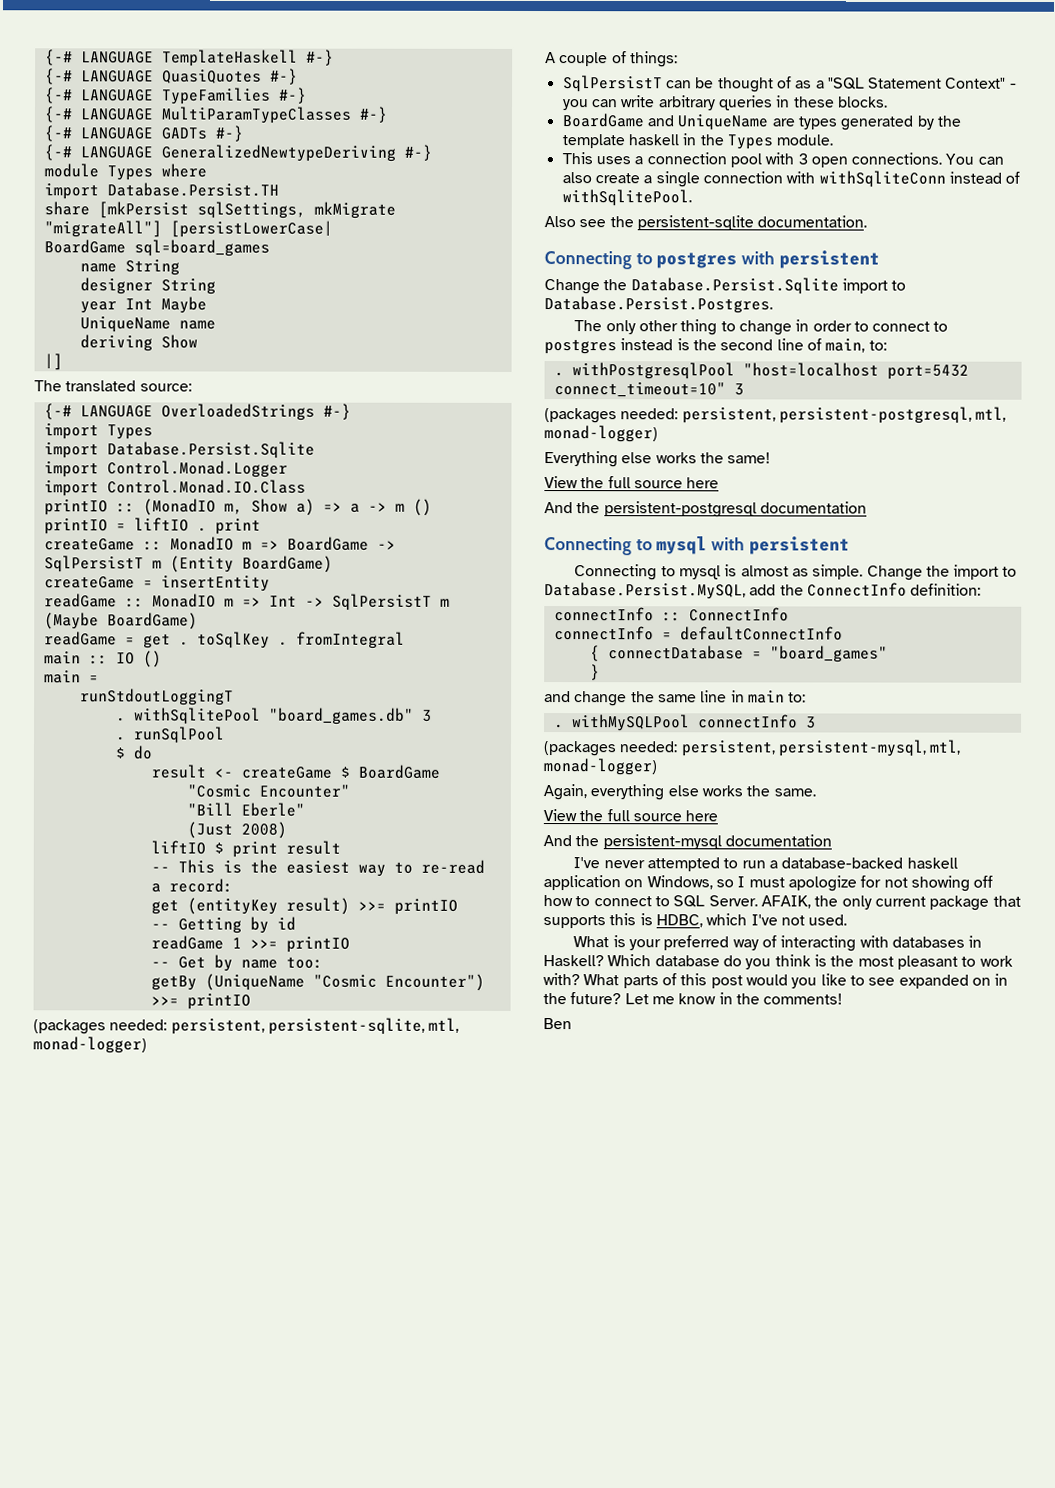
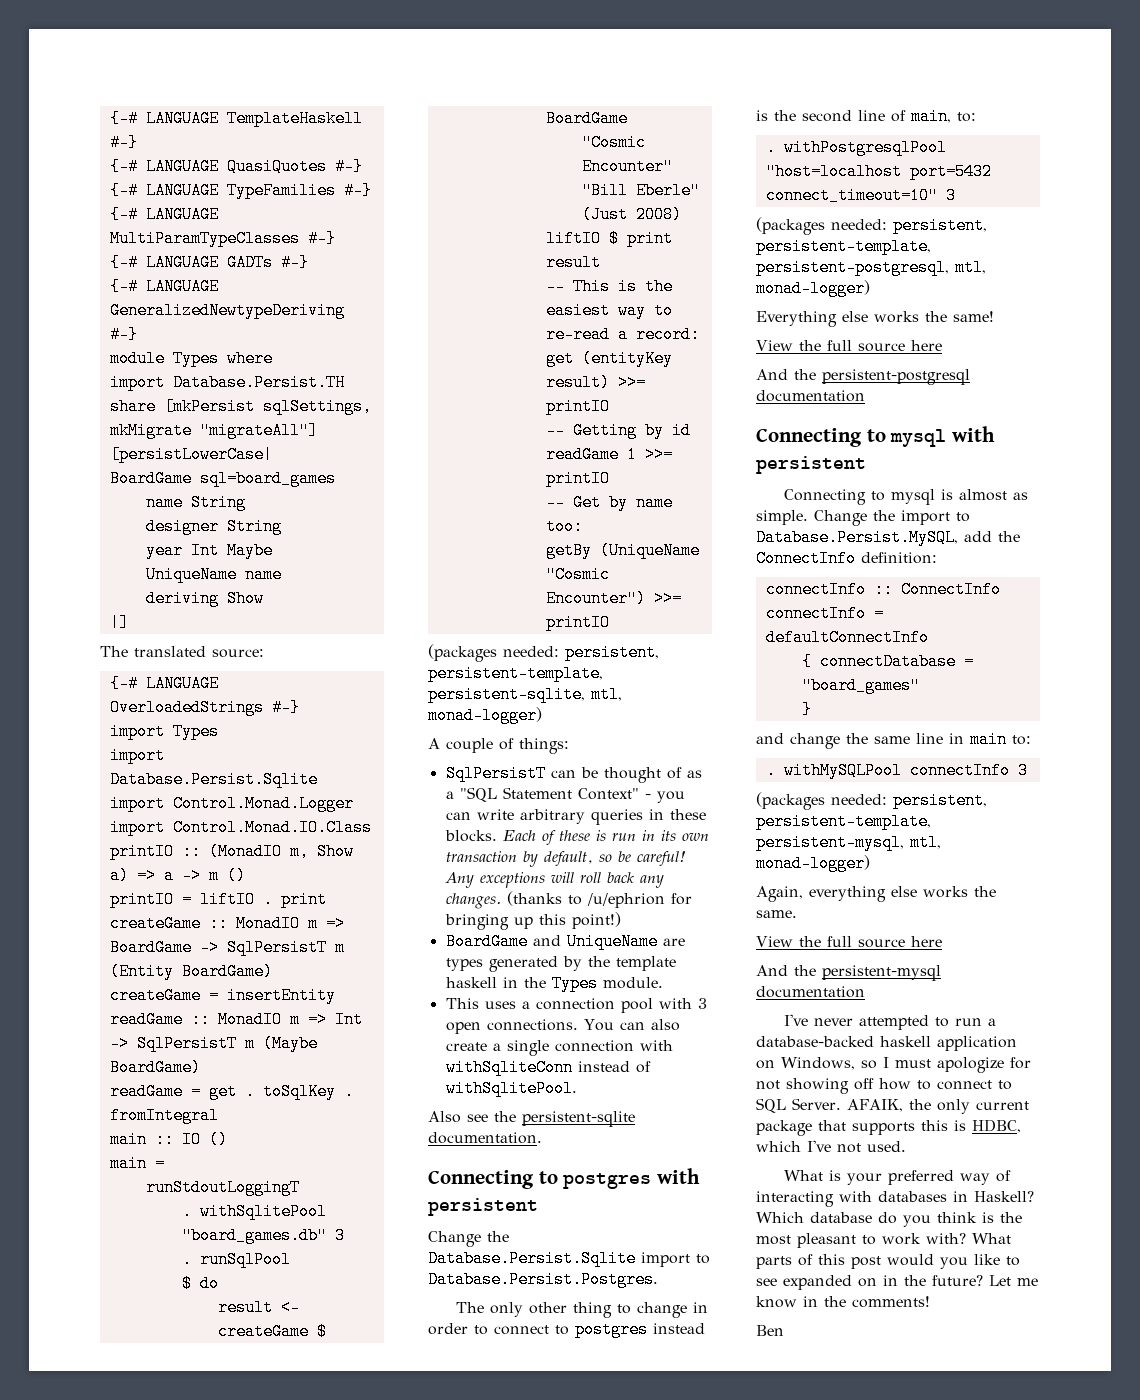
(265, 1026) none -> [428,665,603,682] persistent-template,
(888, 102) none -> [502,830,709,845] [445,851,686,867] [444,872,664,888] [445,891,692,909] [444,912,621,930] Each of these is run in its own transaction by default, so be careful! Any exceptions will roll back any changes. (thanks to /u/ephrion for bringing up this point!)
(776, 415) none -> [756,238,931,255] persistent-template,
(776, 748) none -> [756,813,931,830] persistent-template,

